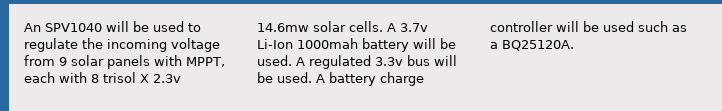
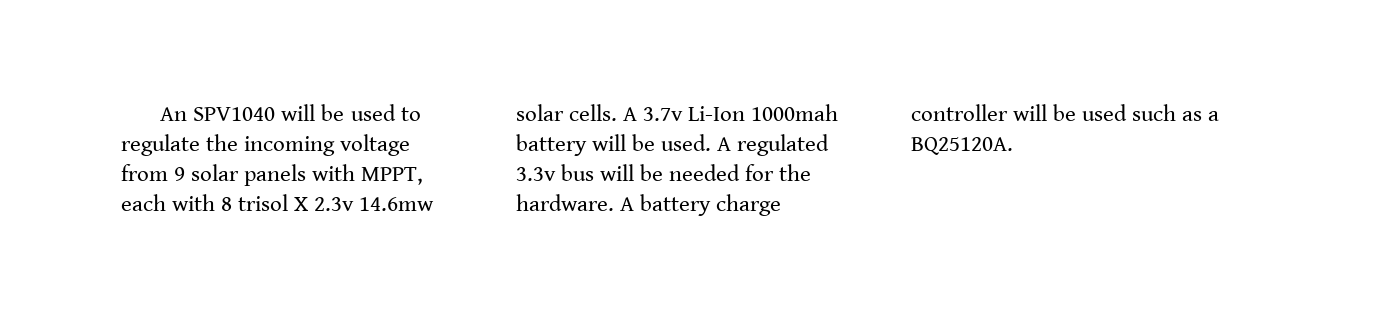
[277,72,312,83] used. -> [669,164,812,181] [516,194,614,211] needed for the hardware.

